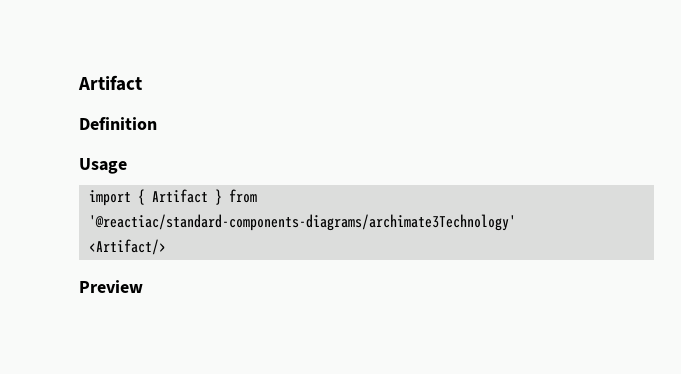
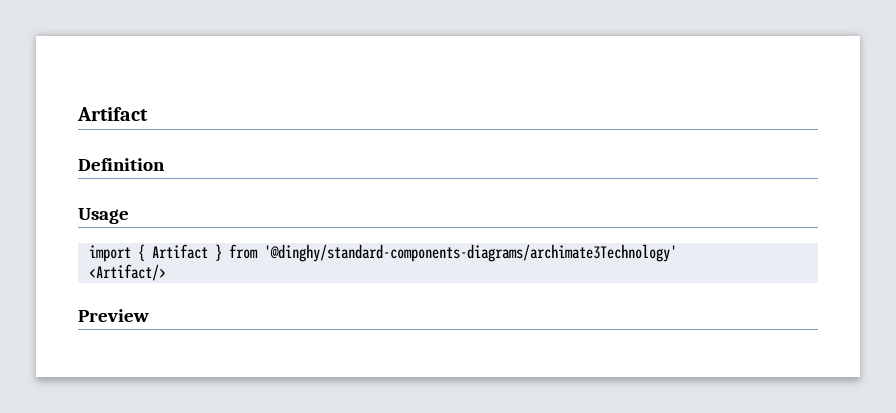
[88,214,516,231] '@reactiac/standard-components-diagrams/archimate3Technology' -> [263,244,677,262] '@dinghy/standard-components-diagrams/archimate3Technology'

